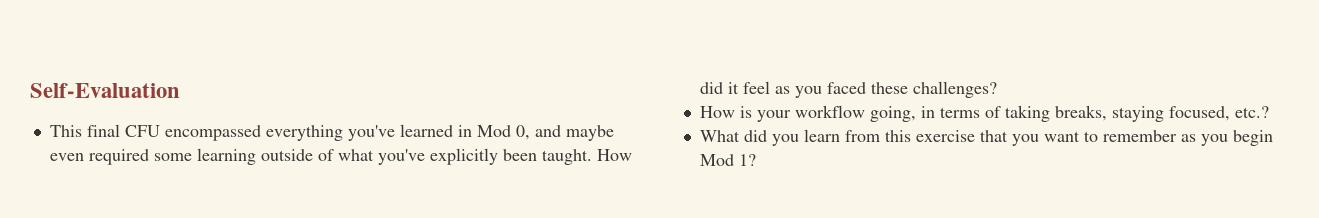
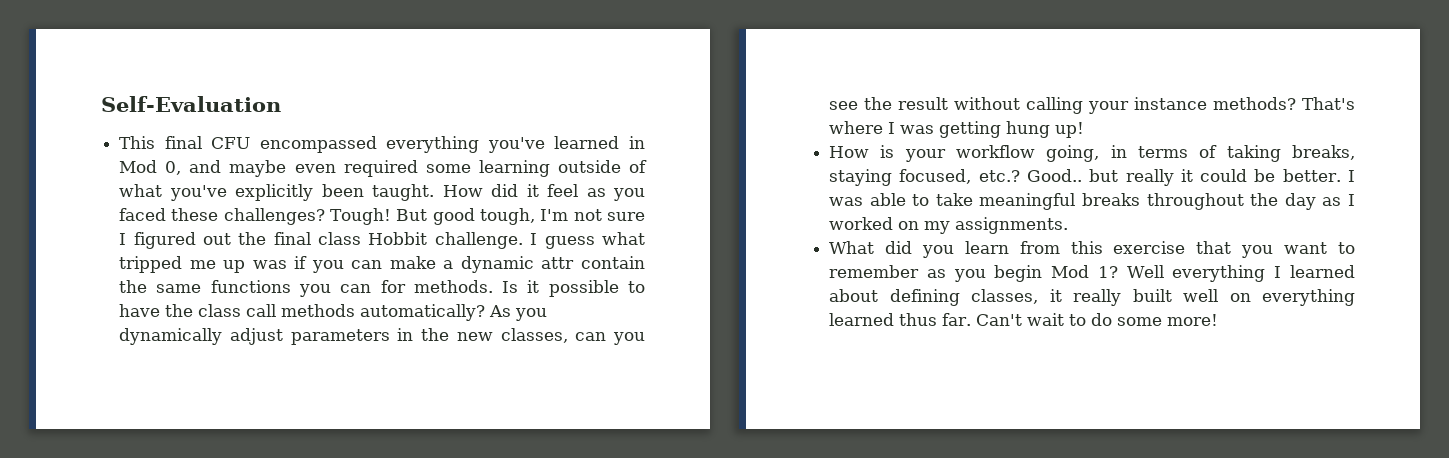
(997, 89) none -> [330,208,646,225] [119,232,645,249] [119,256,646,273] [119,280,646,297] [119,304,548,321] [119,328,645,345] [829,97,1355,114] [829,121,1085,138] Tough! But good tough, I'm not sure I figured out the final class Hobbit challenge. I guess what tripped me up was if you can make a dynamic attr contain the same functions you can for methods. Is it possible to have the class call methods automatically? As you dynamically adjust parameters in the new classes, can you see the result without calling your instance methods? That's where I was getting hung up!
(1269, 112) none -> [1027,169,1355,186] [829,193,1355,210] [829,217,1069,234] Good.. but really it could be better. I was able to take meaningful breaks throughout the day as I worked on my assignments.
(756, 160) none -> [1126,265,1355,282] [829,289,1355,306] [829,313,1219,326] Well everything I learned about defining classes, it really built well on everything learned thus far. Can't wait to do some more!

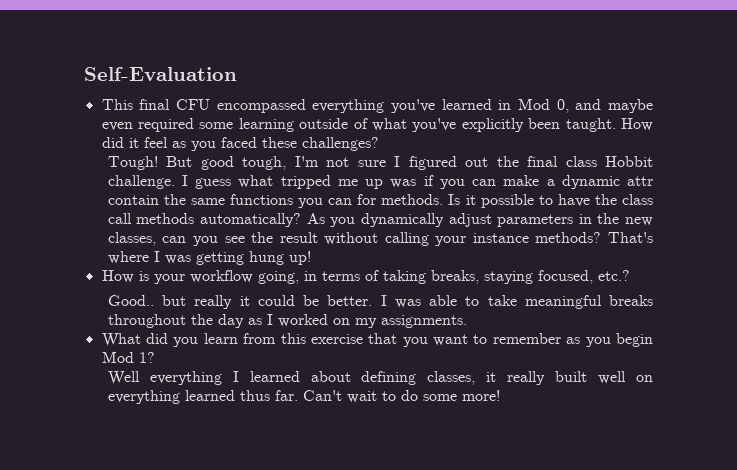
(325, 216) none -> (379, 144) //
(1020, 176) none -> (630, 275) //
(1118, 272) none -> (155, 357) //

